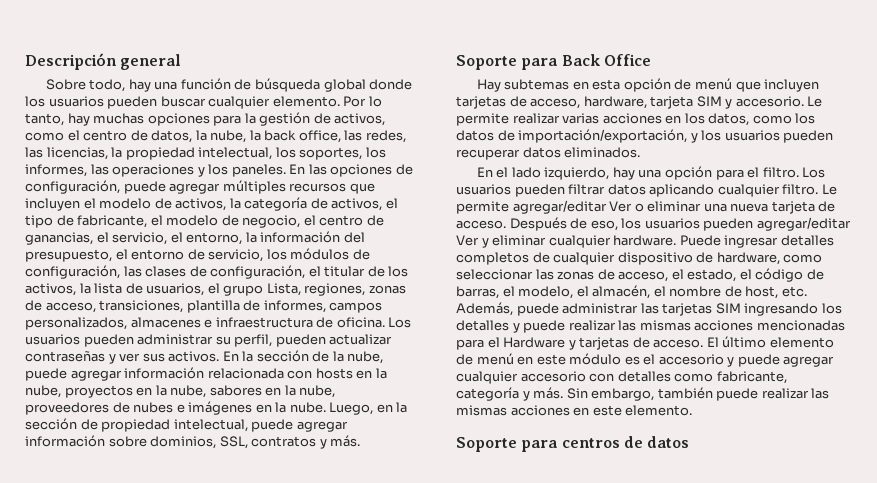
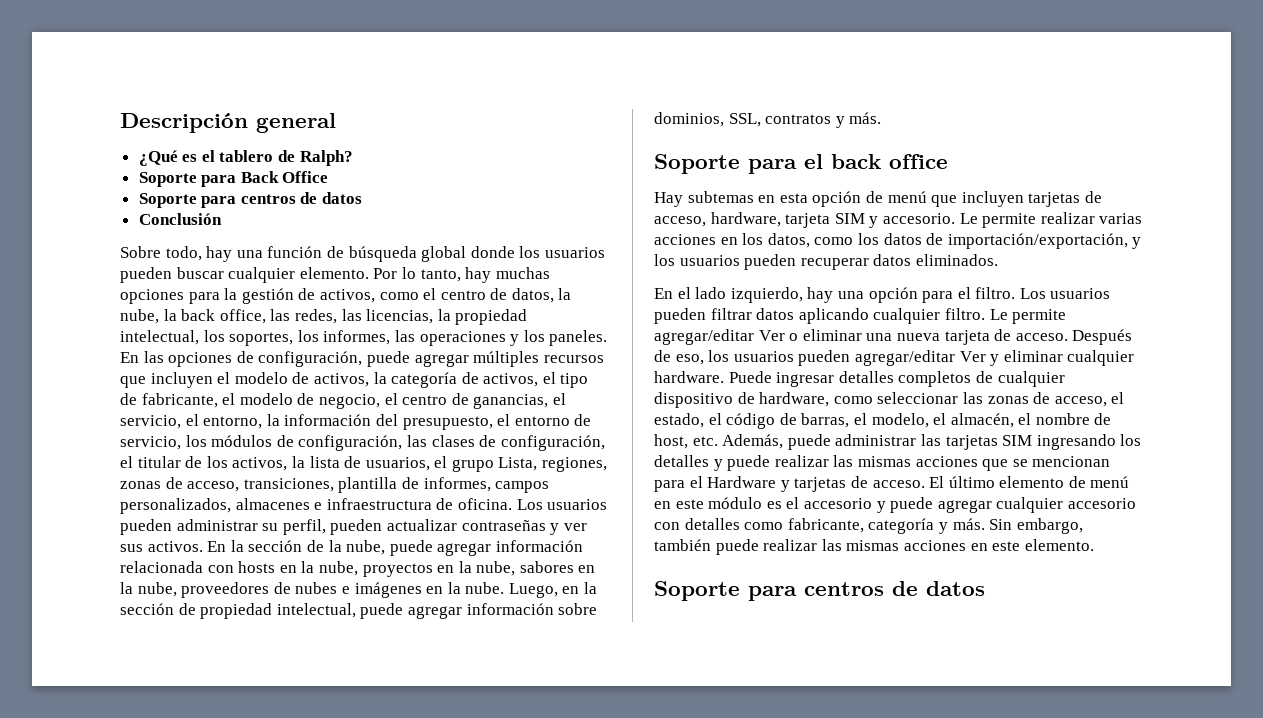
(182, 62) none -> [138,150,353,166] [138,171,329,187] [138,192,363,208] [138,213,222,225] // ¿Qué es el tablero de Ralph? // Soporte para Back Office // Soporte para centros de datos // Conclusión
[561,54,651,66] Back Office -> [804,154,948,169] el back office
[756,320,845,331] mencionadas -> [982,456,1111,471] que se mencionan

